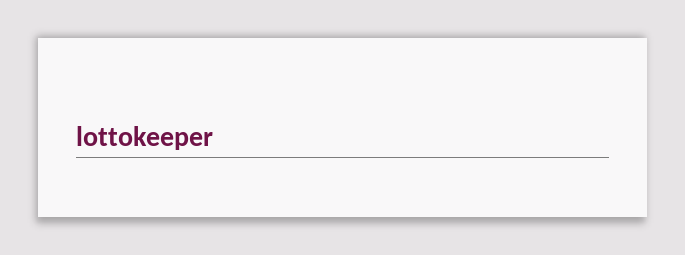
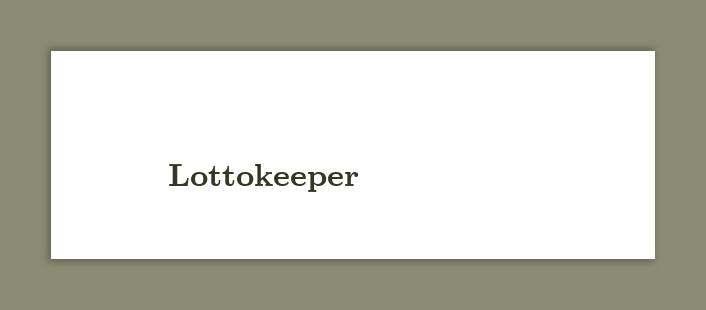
[76,126,213,150] lottokeeper -> [168,164,359,192] Lottokeeper

